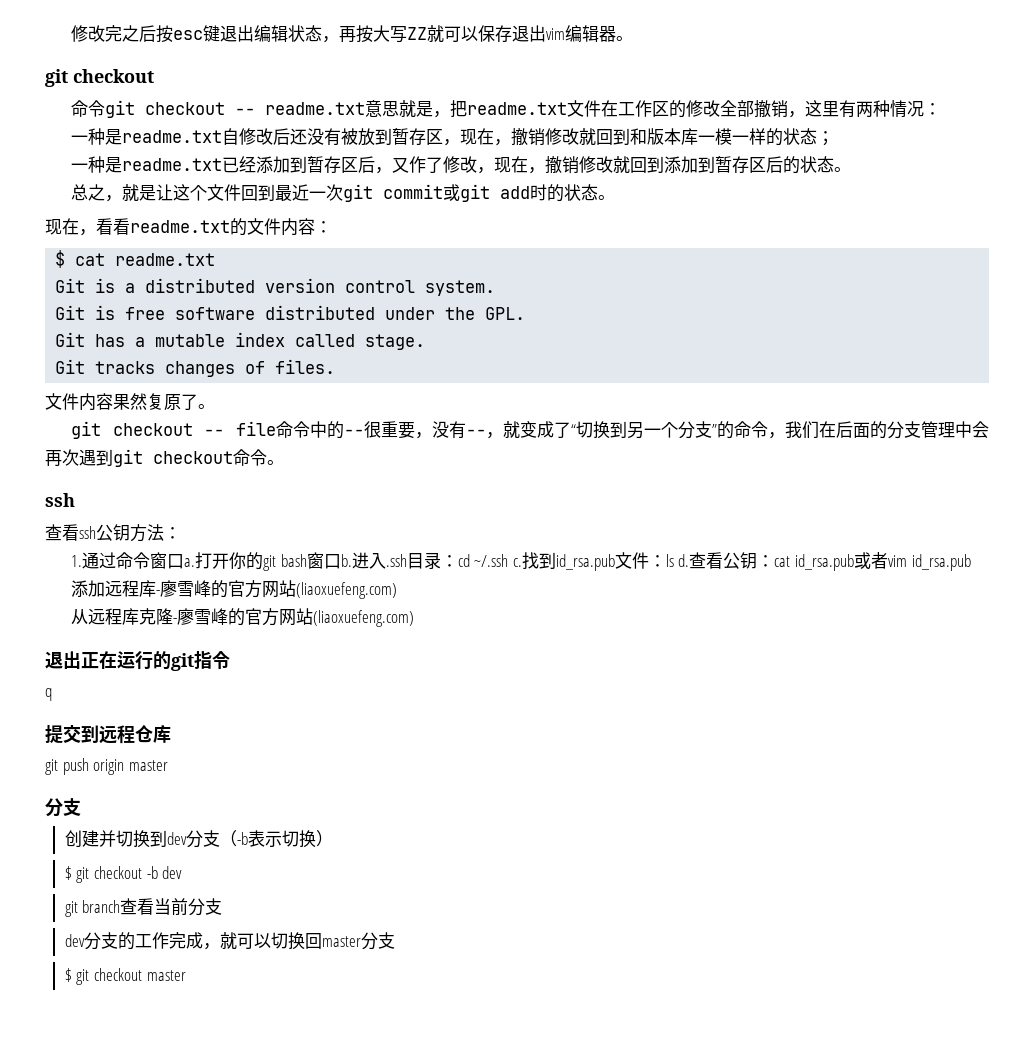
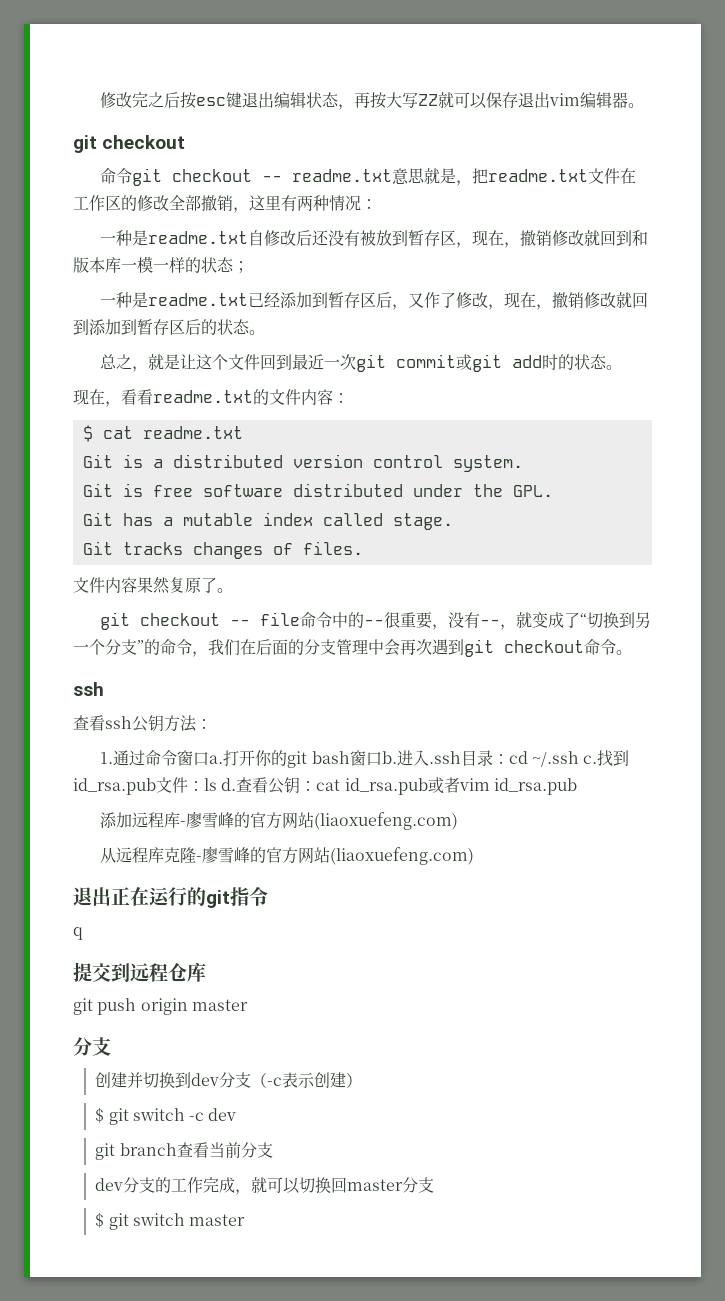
[236,830,316,848] -b表示切换 -> [267,1072,347,1088] -c表示创建
[93,866,158,879] checkout -b -> [132,1108,205,1121] switch -c
[93,968,142,981] checkout -> [132,1213,185,1226] switch

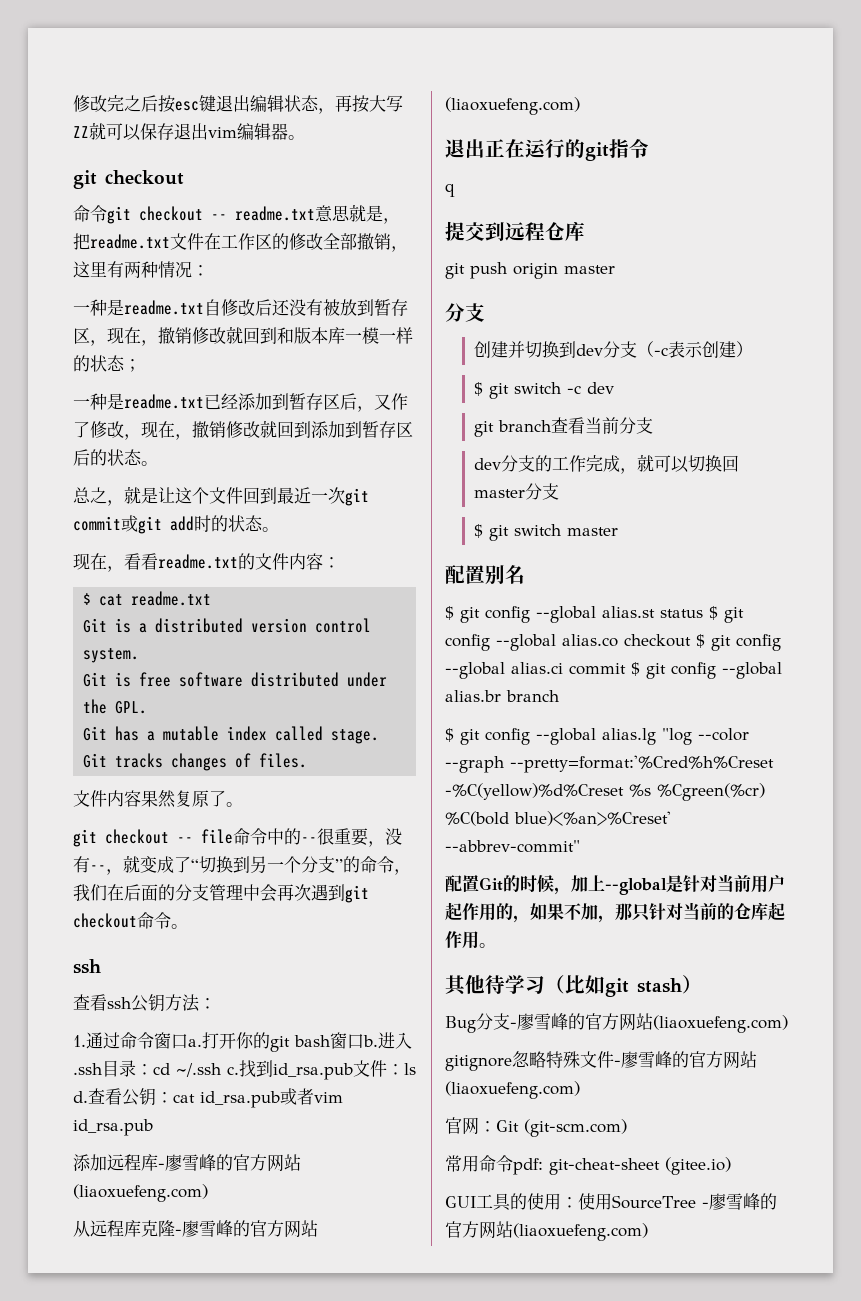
(246, 1220) none -> [445,565,525,585] [445,606,744,623] [445,634,781,651] [445,662,782,679] [445,690,559,702] [445,728,749,745] [445,755,774,773] [445,783,765,801] [445,811,671,826] [445,840,580,853] [445,874,785,895] [445,902,785,923] [445,931,496,949] [445,975,702,997] [445,1013,788,1033] [445,1051,757,1071] [445,1081,580,1099] [445,1117,627,1137] [445,1155,731,1175] [445,1193,777,1211] [445,1221,648,1241] // 配置别名 // $ git config --global alias.st status $ git config --global alias.co checkout $ git config --global alias.ci commit $ git config --global alias.br branch // $ git config --global alias.lg "log --color --graph --pretty=format:'%Cred%h%Creset -%C(yellow)%d%Creset %s %Cgreen(%cr) %C(bold blue)<%an>%Creset' --abbrev-commit" // 配置Git的时候，加上--global是针对当前用户起作用的，如果不加，那只针对当前的仓库起作用。 // 其他待学习（比如git stash） // Bug分支-廖雪峰的官方网站(liaoxuefeng.com) // gitignore忽略特殊文件-廖雪峰的官方网站(liaoxuefeng.com) // 官网：Git (git-scm.com) // 常用命令pdf: git-cheat-sheet (gitee.io) // GUI工具的使用：使用SourceTree -廖雪峰的官方网站(liaoxuefeng.com)

